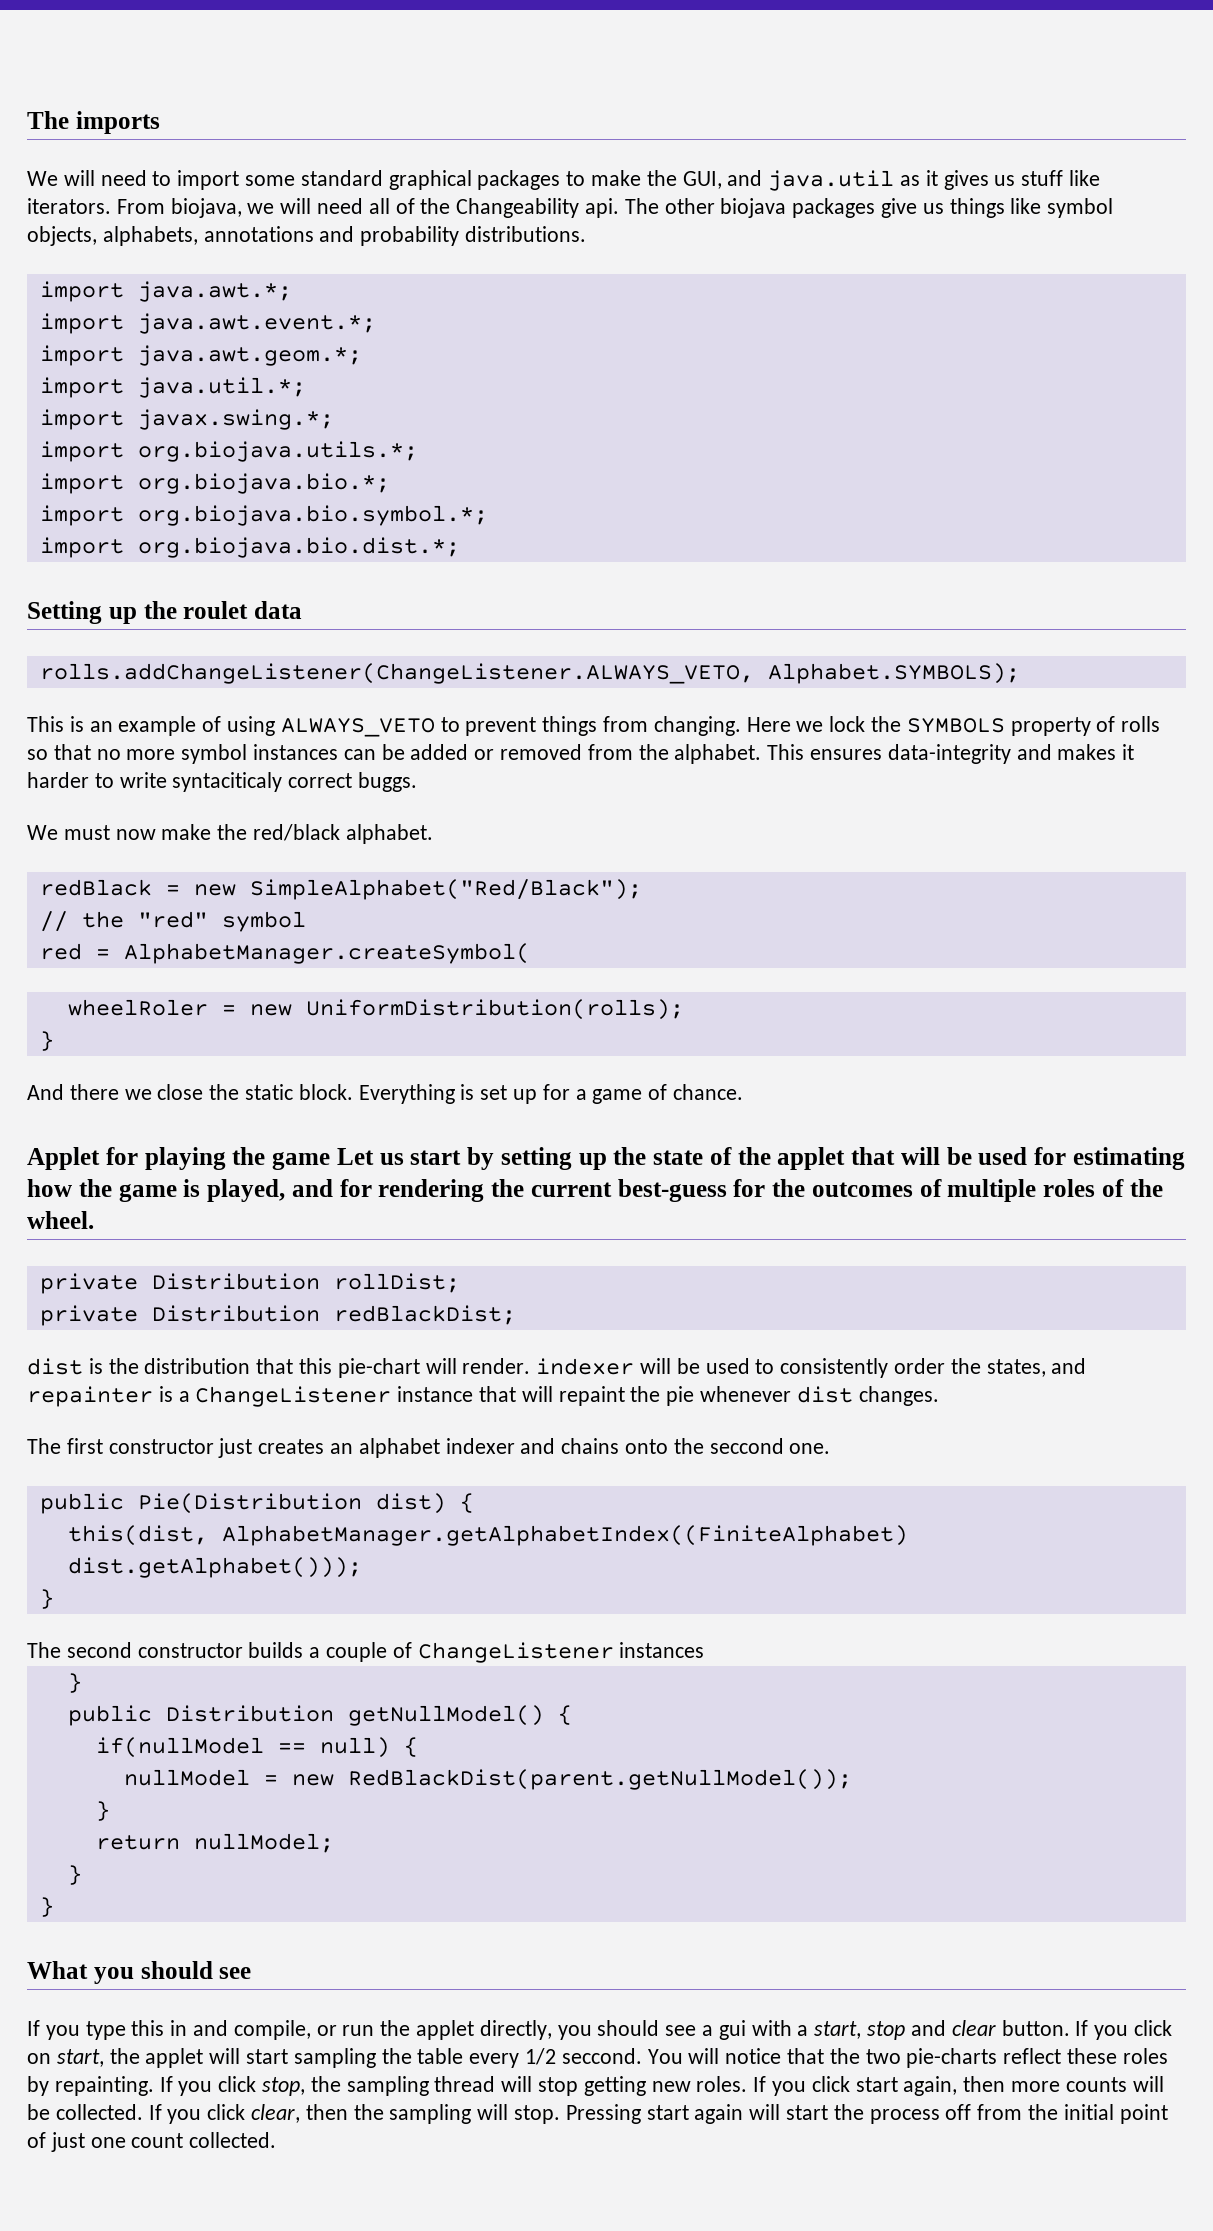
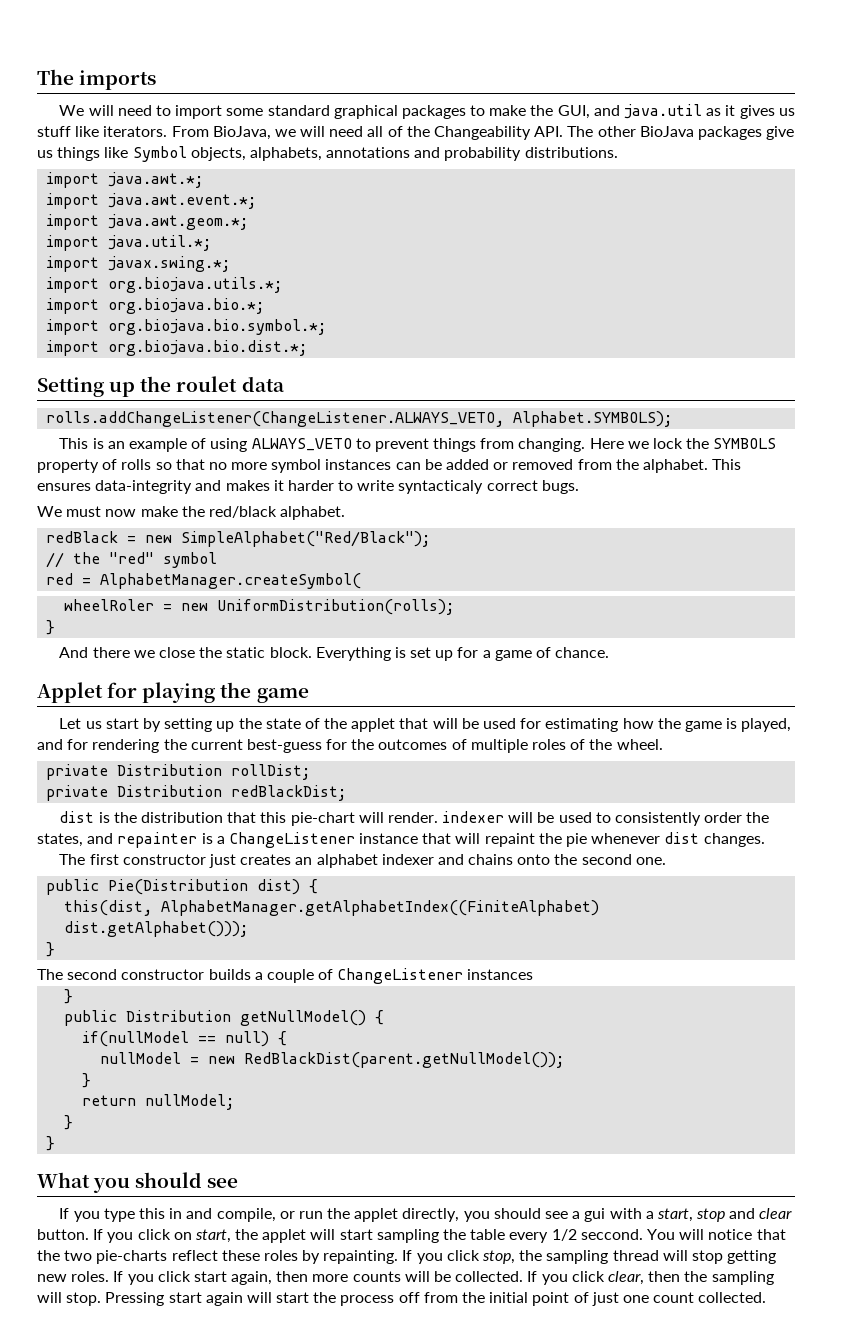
[170,198,242,218] biojava, -> [212,126,271,140] BioJava,
[585,198,620,218] api. -> [534,126,564,137] API.
[720,198,787,218] biojava -> [639,126,694,137] BioJava
[1047,198,1114,218] symbol -> [132,146,187,162] Symbol
[172,772,418,792] syntaciticaly correct buggs. -> [398,480,579,494] syntacticaly correct bugs.
(330, 1160) none -> (309, 695) //
[709,1438,784,1454] seccond -> [581,854,632,865] second

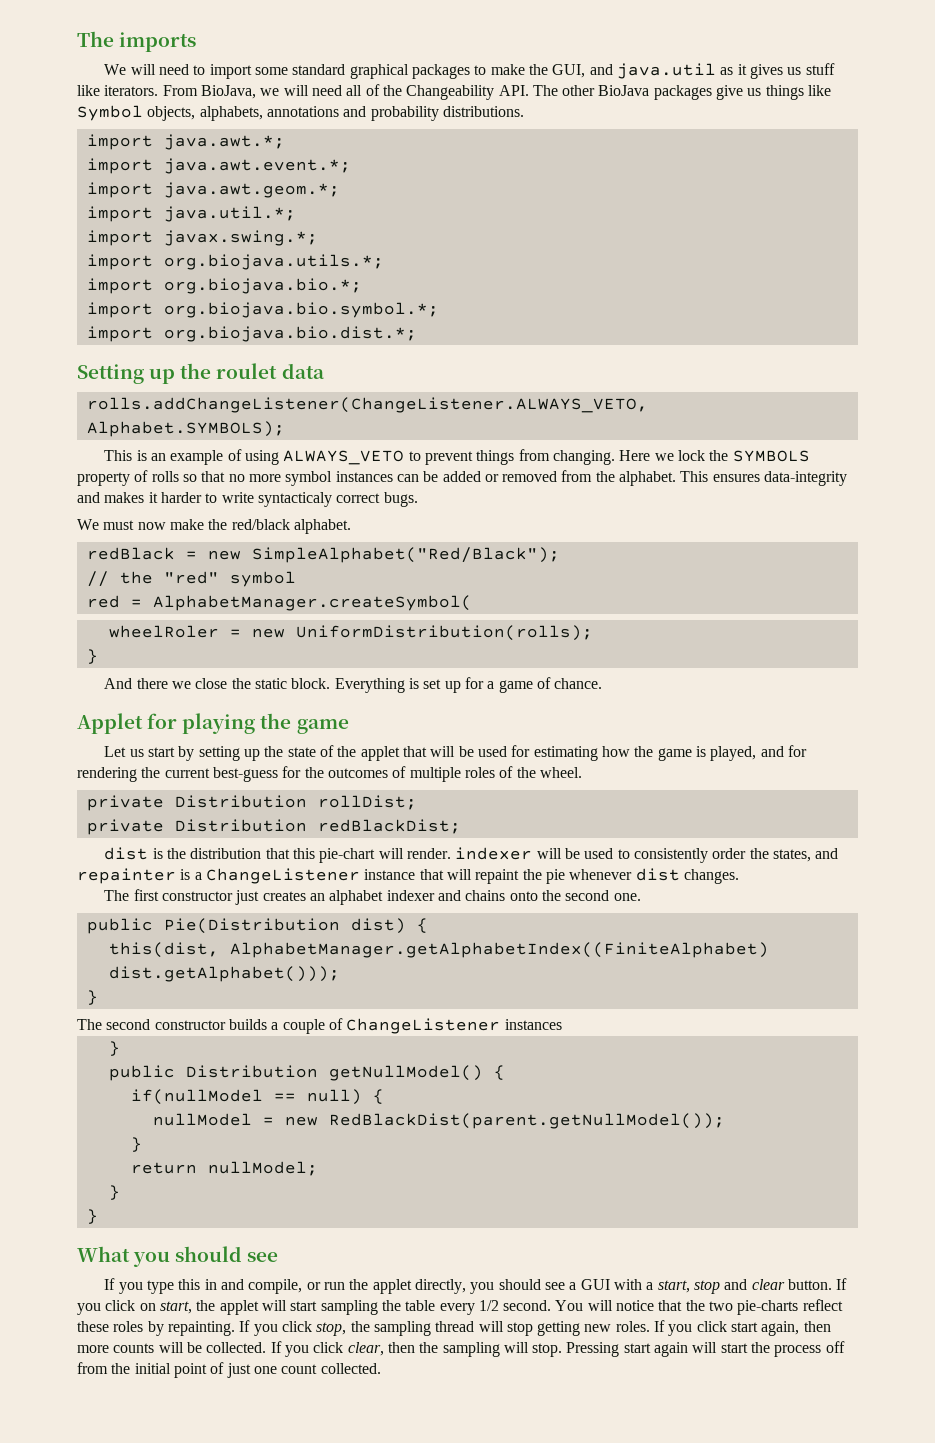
[584,1208,606,1222] gui -> [580,1279,610,1290] GUI
[580,1229,643,1240] seccond. -> [503,1300,552,1311] second.

